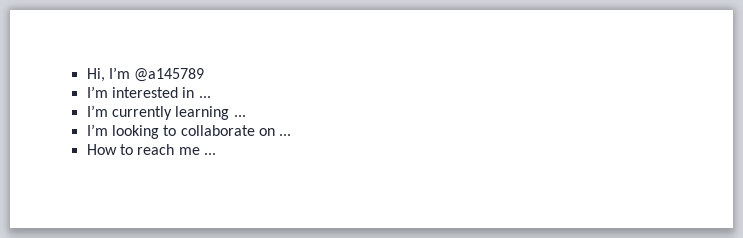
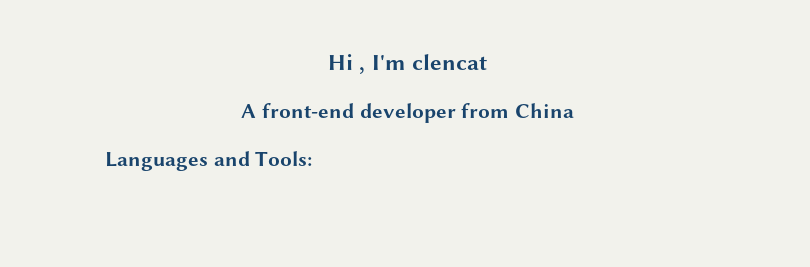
[86,67,205,82] [86,86,211,98] [86,105,246,120] [86,124,292,139] [86,144,216,155] Hi, I’m @a145789 // I’m interested in ... // I’m currently learning ... // I’m looking to collaborate on ... // How to reach me ... -> [328,54,487,74] [241,103,574,123] [105,151,313,171] Hi , I'm clencat // A front-end developer from China // Languages and Tools:

